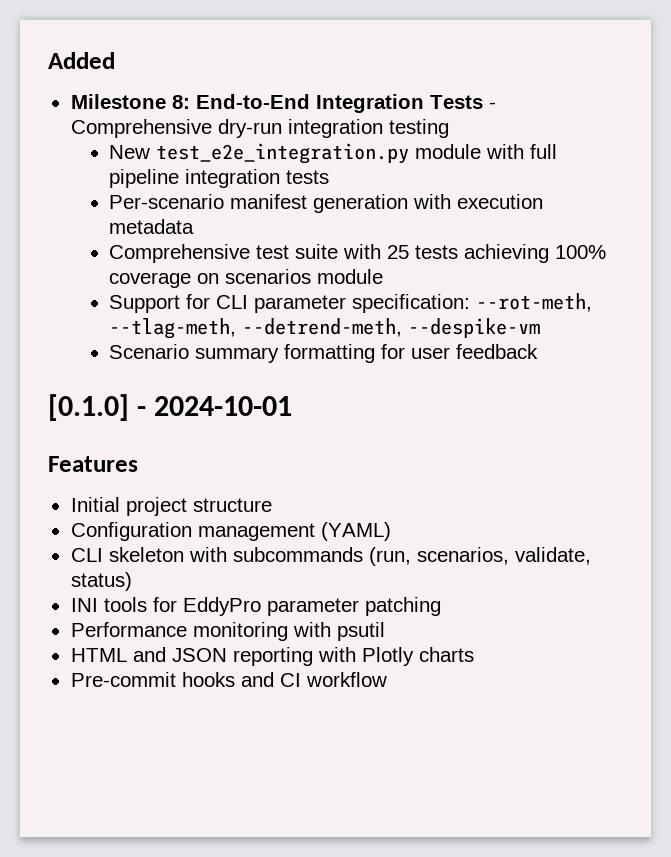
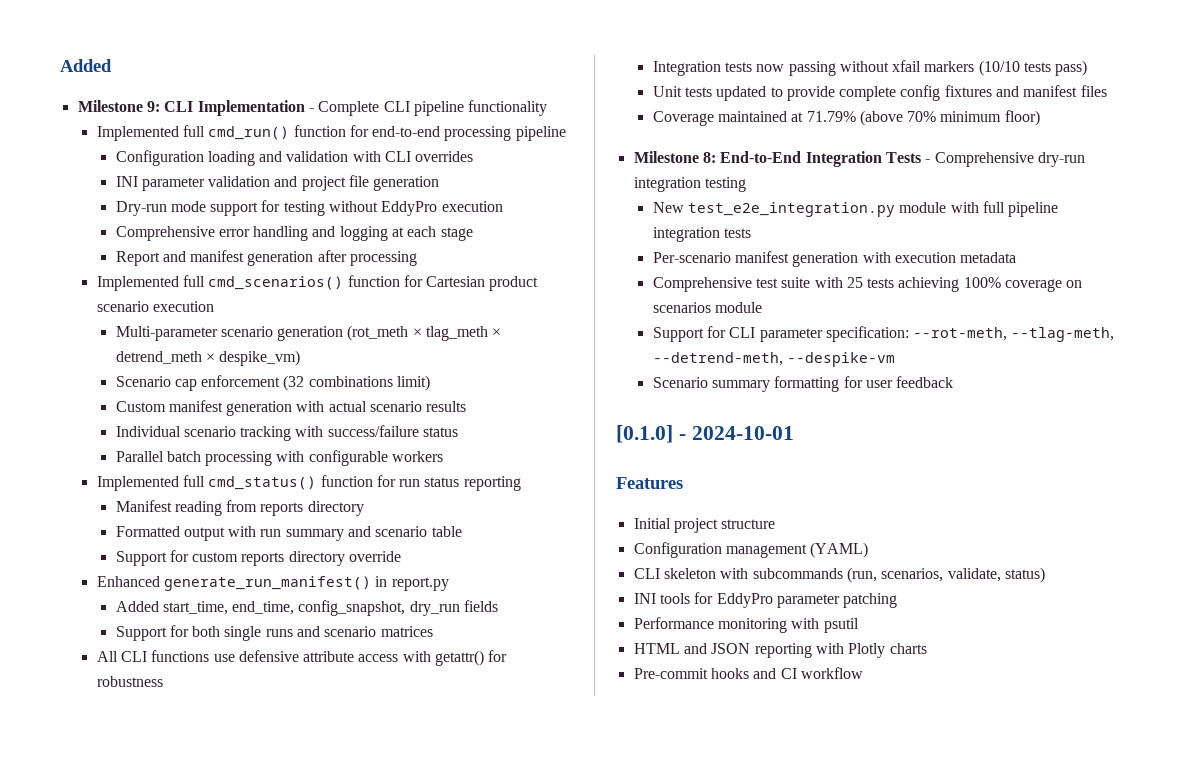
[48,52,115,69] Added -> [60,59,112,72] [77,100,548,116] [96,125,566,141] [115,150,474,166] [115,175,440,191] [115,200,503,216] [115,226,473,241] [115,250,418,266] [96,275,539,291] [96,301,214,312] [115,325,502,341] [115,350,301,366] [115,375,431,391] [115,400,467,416] [115,425,459,441] [115,450,444,466] [96,475,521,491] [115,500,364,516] [115,526,462,541] [115,550,402,566] [96,576,449,591] [115,600,499,616] [115,625,433,641] [96,650,508,666] [96,676,163,687] [652,60,1088,76] [652,85,1107,101] [652,110,1040,126] Added // Milestone 9: CLI Implementation - Complete CLI pipeline functionality // Implemented full cmd_run() function for end-to-end processing pipeline // Configuration loading and validation with CLI overrides // INI parameter validation and project file generation // Dry-run mode support for testing without EddyPro execution // Comprehensive error handling and logging at each stage // Report and manifest generation after processing // Implemented full cmd_scenarios() function for Cartesian product scenario execution // Multi-parameter scenario generation (rot_meth × tlag_meth × detrend_meth × despike_vm) // Scenario cap enforcement (32 combinations limit) // Custom manifest generation with actual scenario results // Individual scenario tracking with success/failure status // Parallel batch processing with configurable workers // Implemented full cmd_status() function for run status reporting // Manifest reading from reports directory // Formatted output with run summary and scenario table // Support for custom reports directory override // Enhanced generate_run_manifest() in report.py // Added start_time, end_time, config_snapshot, dry_run fields // Support for both single runs and scenario matrices // All CLI functions use defensive attribute access with getattr() for robustness // Integration tests now passing without xfail markers (10/10 tests pass) // Unit tests updated to provide complete config fixtures and manifest files // Coverage maintained at 71.79% (above 70% minimum floor)

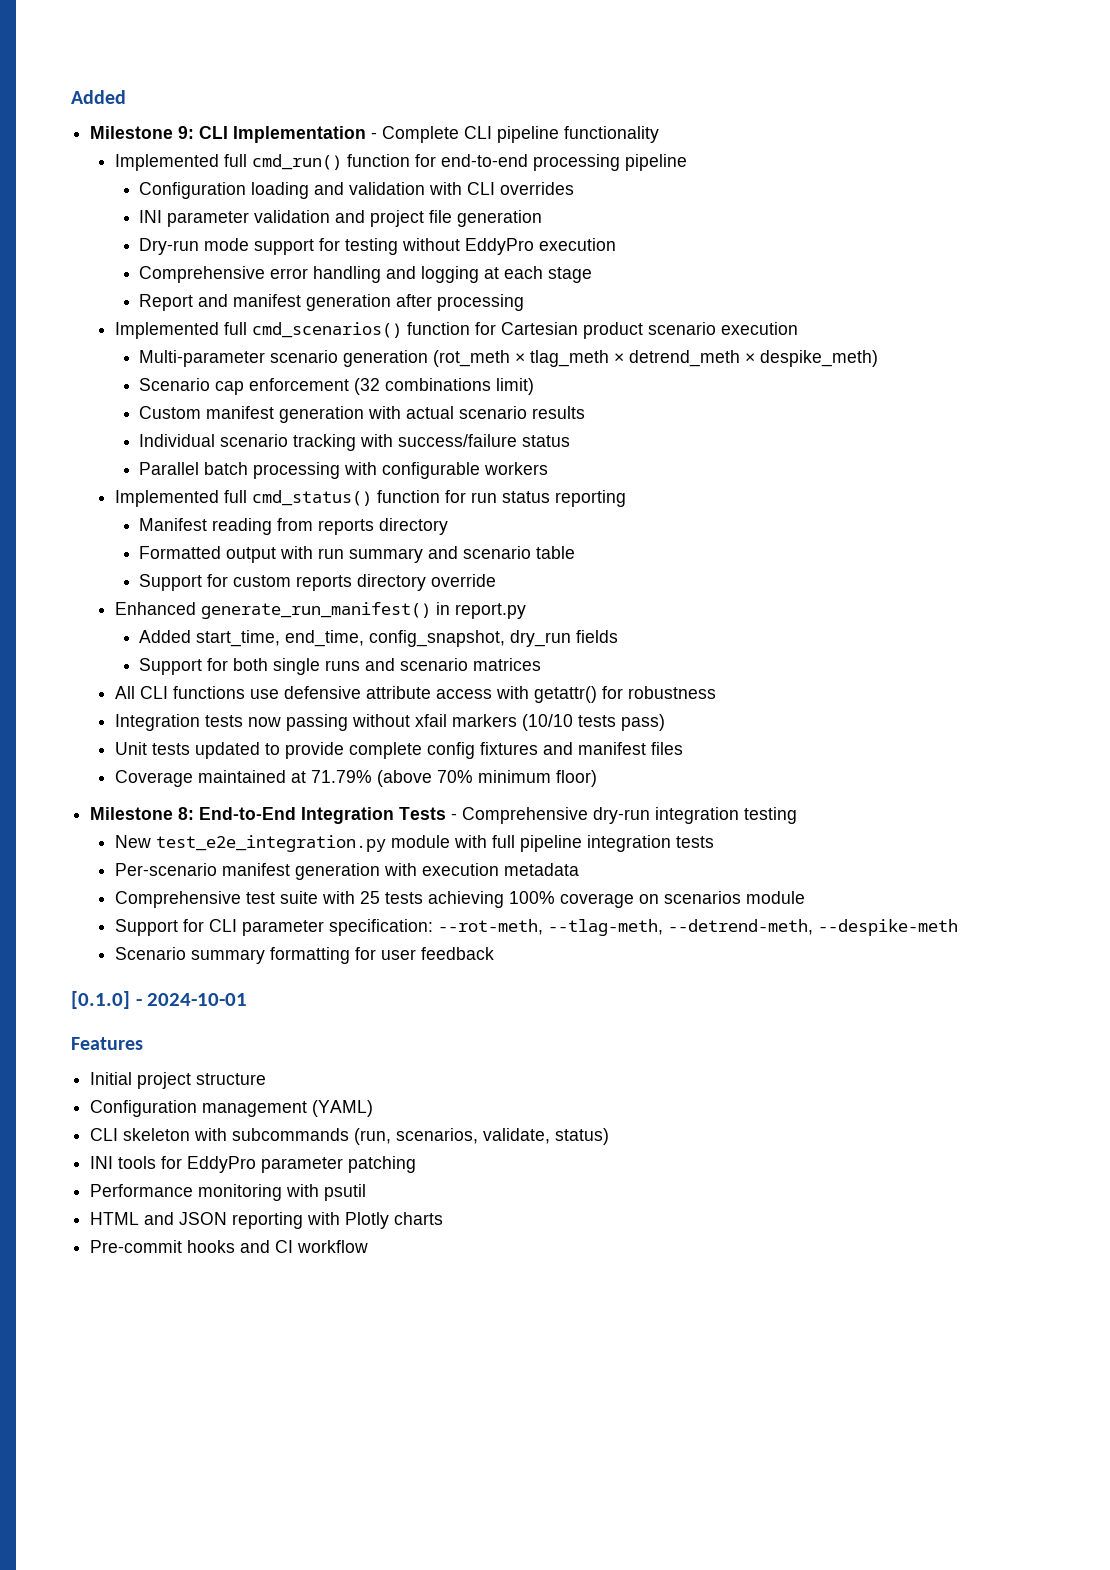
[219,350,301,366] despike_vm) -> [760,350,879,367] despike_meth)
[786,352,895,367] --despike-vm -> [817,919,958,936] --despike-meth

